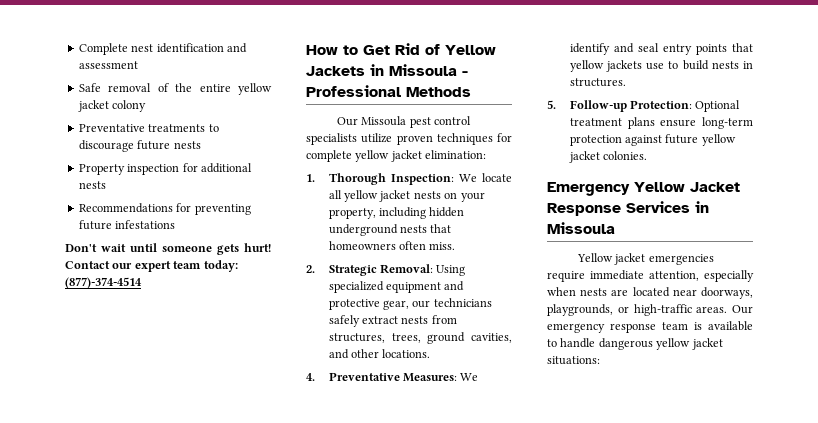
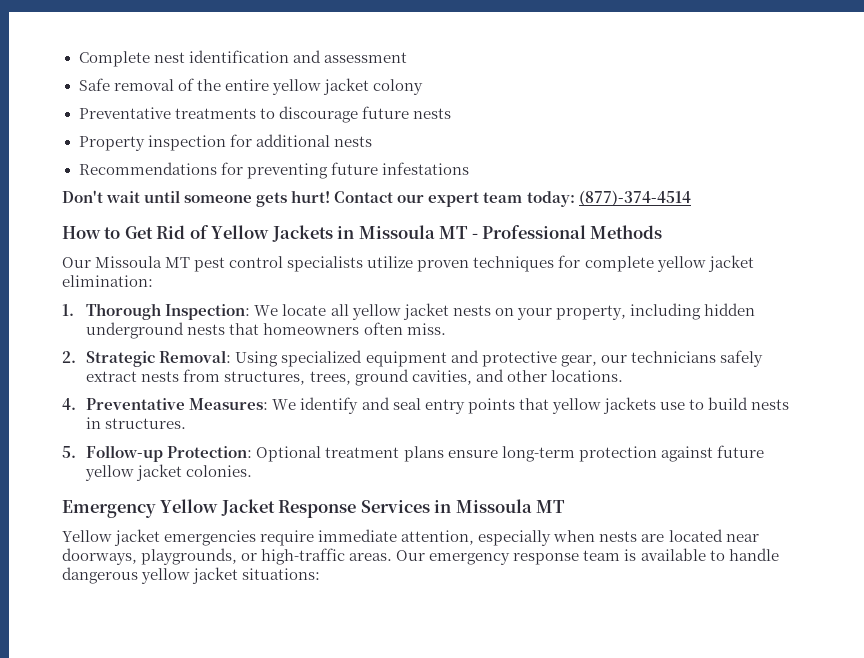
(457, 70) none -> [439,226,469,239] MT
(407, 121) none -> [165,257,191,268] MT
(615, 228) none -> [536,500,566,513] MT

